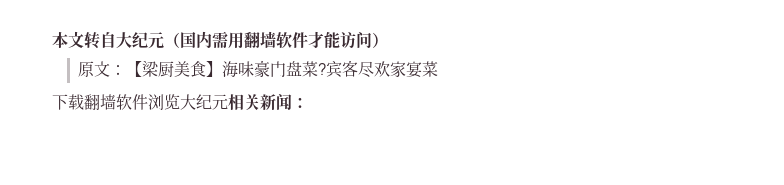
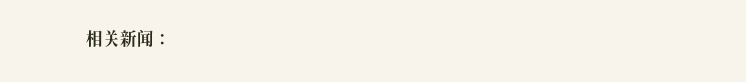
[52,31,388,49] [78,60,439,78] [52,94,228,110] 本文转自大纪元（国内需用翻墙软件才能访问） // 原文：【梁厨美食】海味豪门盘菜?宾客尽欢家宴菜 // 下载翻墙软件浏览大纪元 -> (86, 38) none

